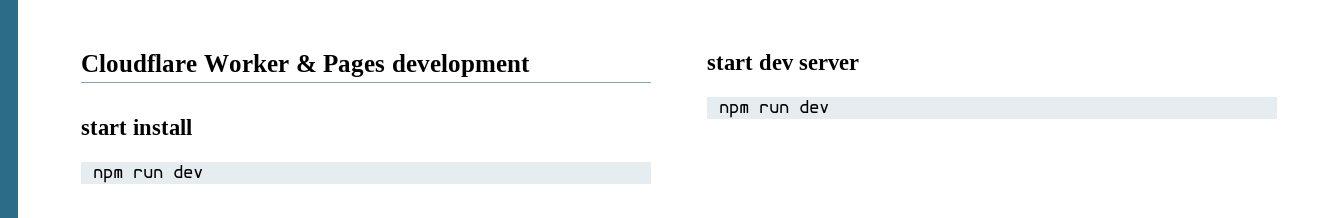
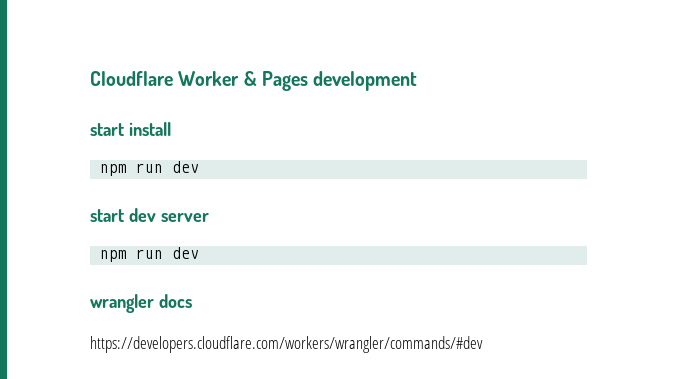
(829, 106) none -> [90,294,192,313] [90,336,483,353] // wrangler docs // https://developers.cloudflare.com/workers/wrangler/commands/#dev

